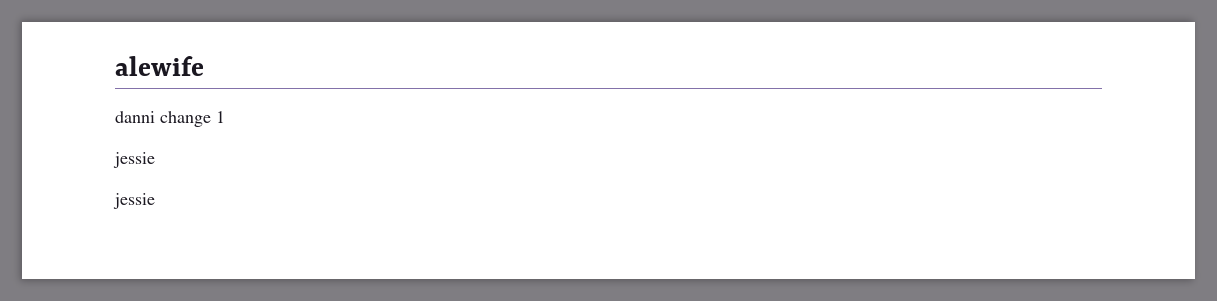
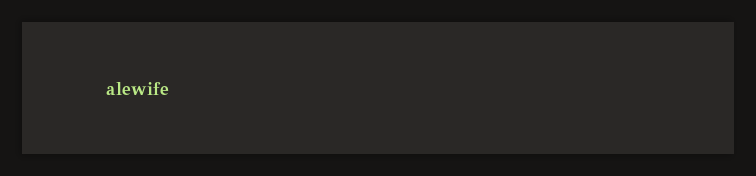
[115,111,225,127] [113,152,155,168] [113,193,155,209] // danni change 1 // jessie // jessie -> (169, 88) none

